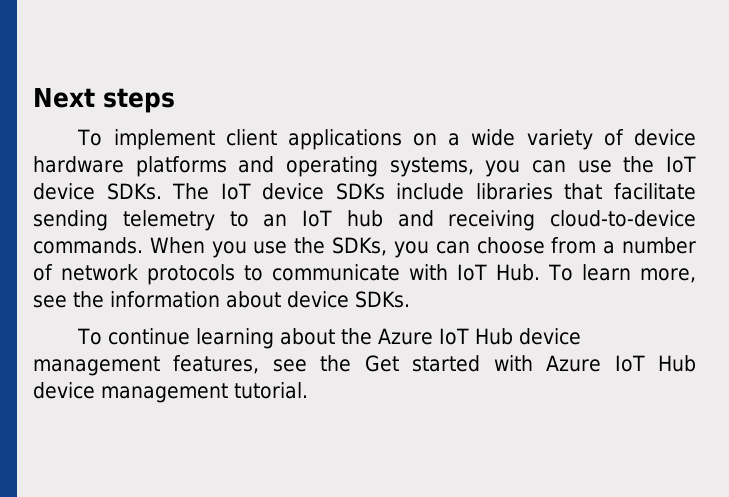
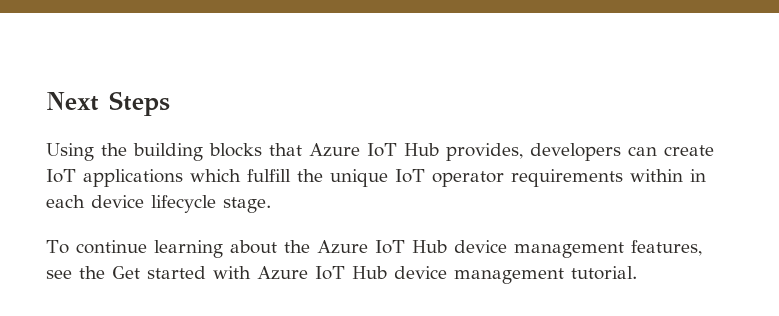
[103,88,175,113] [77,129,696,150] [33,156,696,177] [33,183,696,200] [33,210,696,231] [33,237,697,258] [33,264,696,285] [33,291,410,308] steps // To implement client applications on a wide variety of device hardware platforms and operating systems, you can use the IoT device SDKs. The IoT device SDKs include libraries that facilitate sending telemetry to an IoT hub and receiving cloud-to-device commands. When you use the SDKs, you can choose from a number of network protocols to communicate with IoT Hub. To learn more, see the information about device SDKs. -> [109,91,170,116] [46,143,714,161] [46,169,706,187] [46,195,271,213] Steps // Using the building blocks that Azure IoT Hub provides, developers can create IoT applications which fulfill the unique IoT operator requirements within in each device lifecycle stage.

